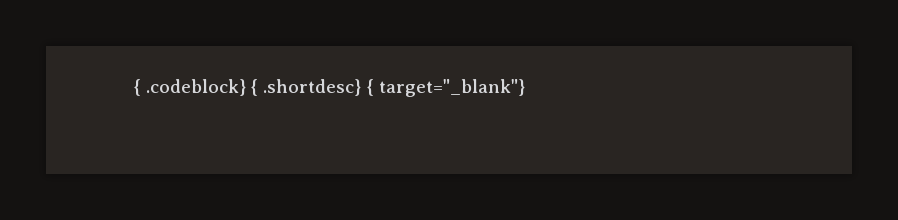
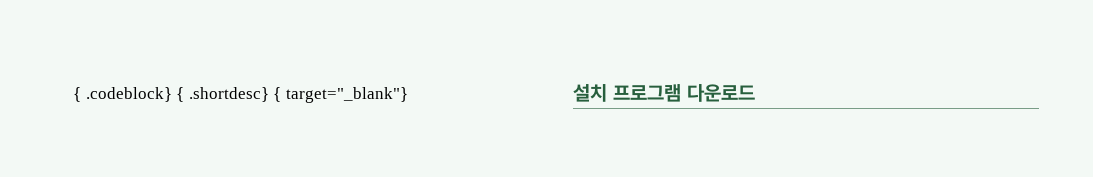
(525, 88) none -> [573,84,755,102] // 설치 프로그램 다운로드

